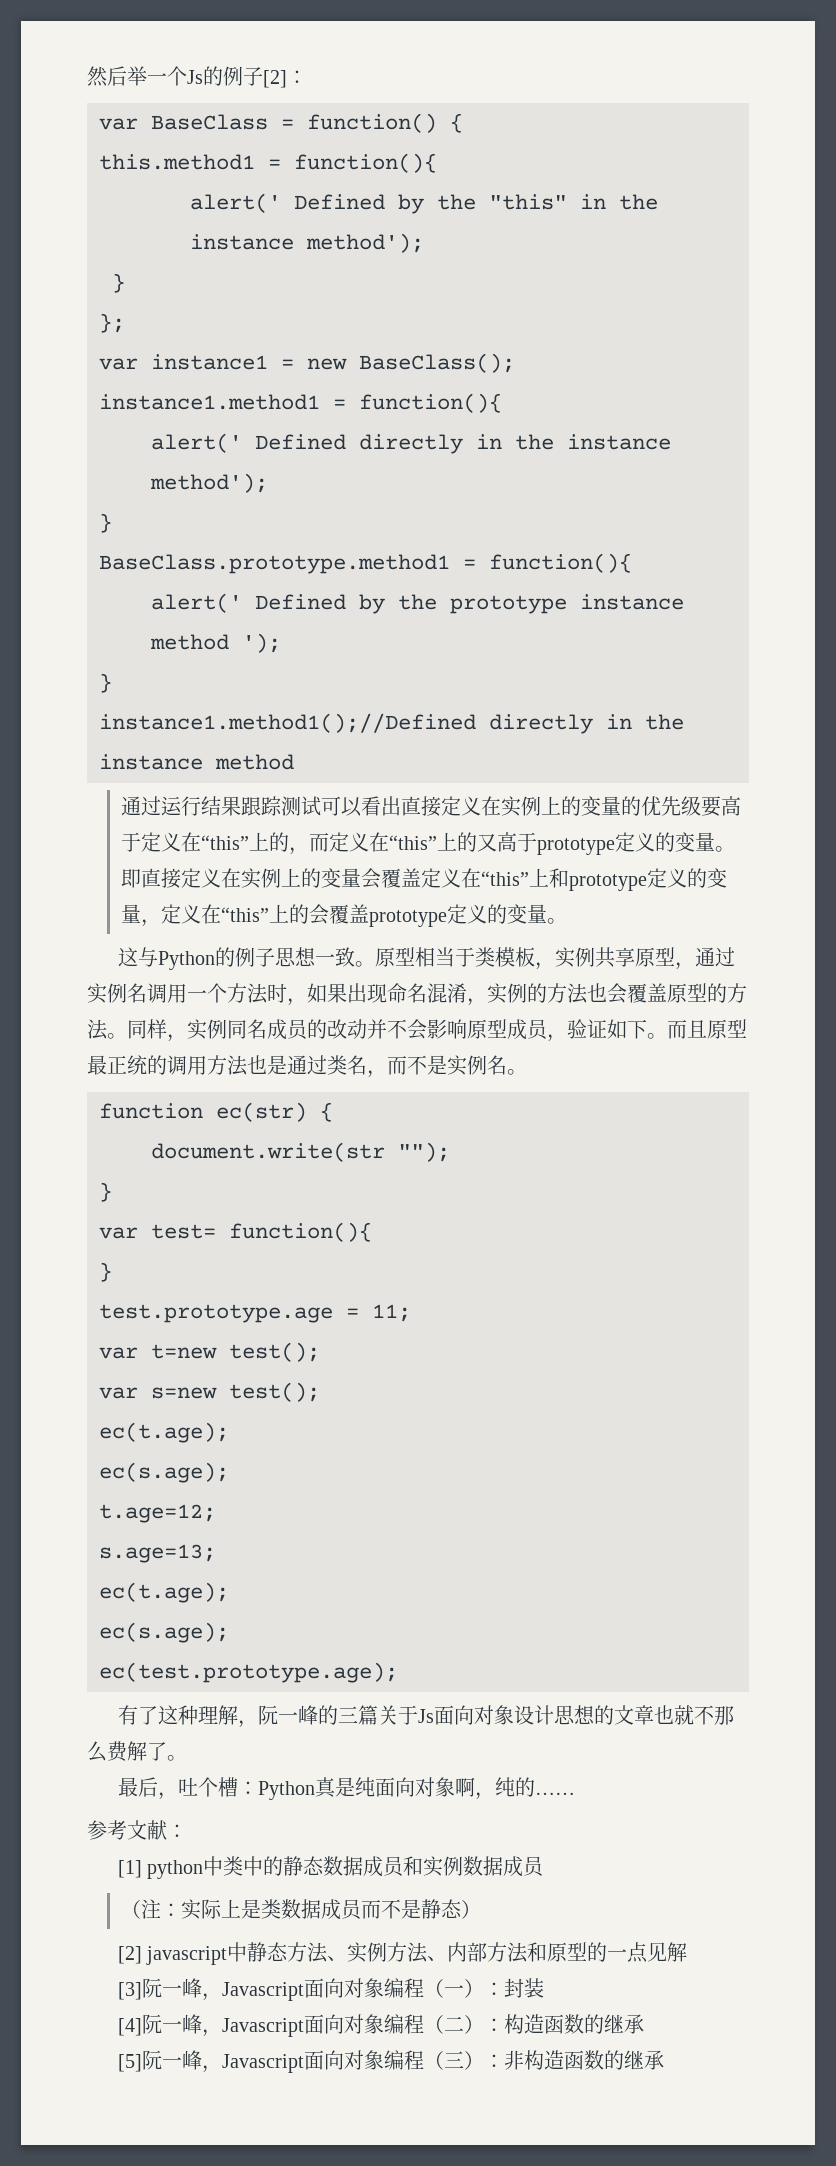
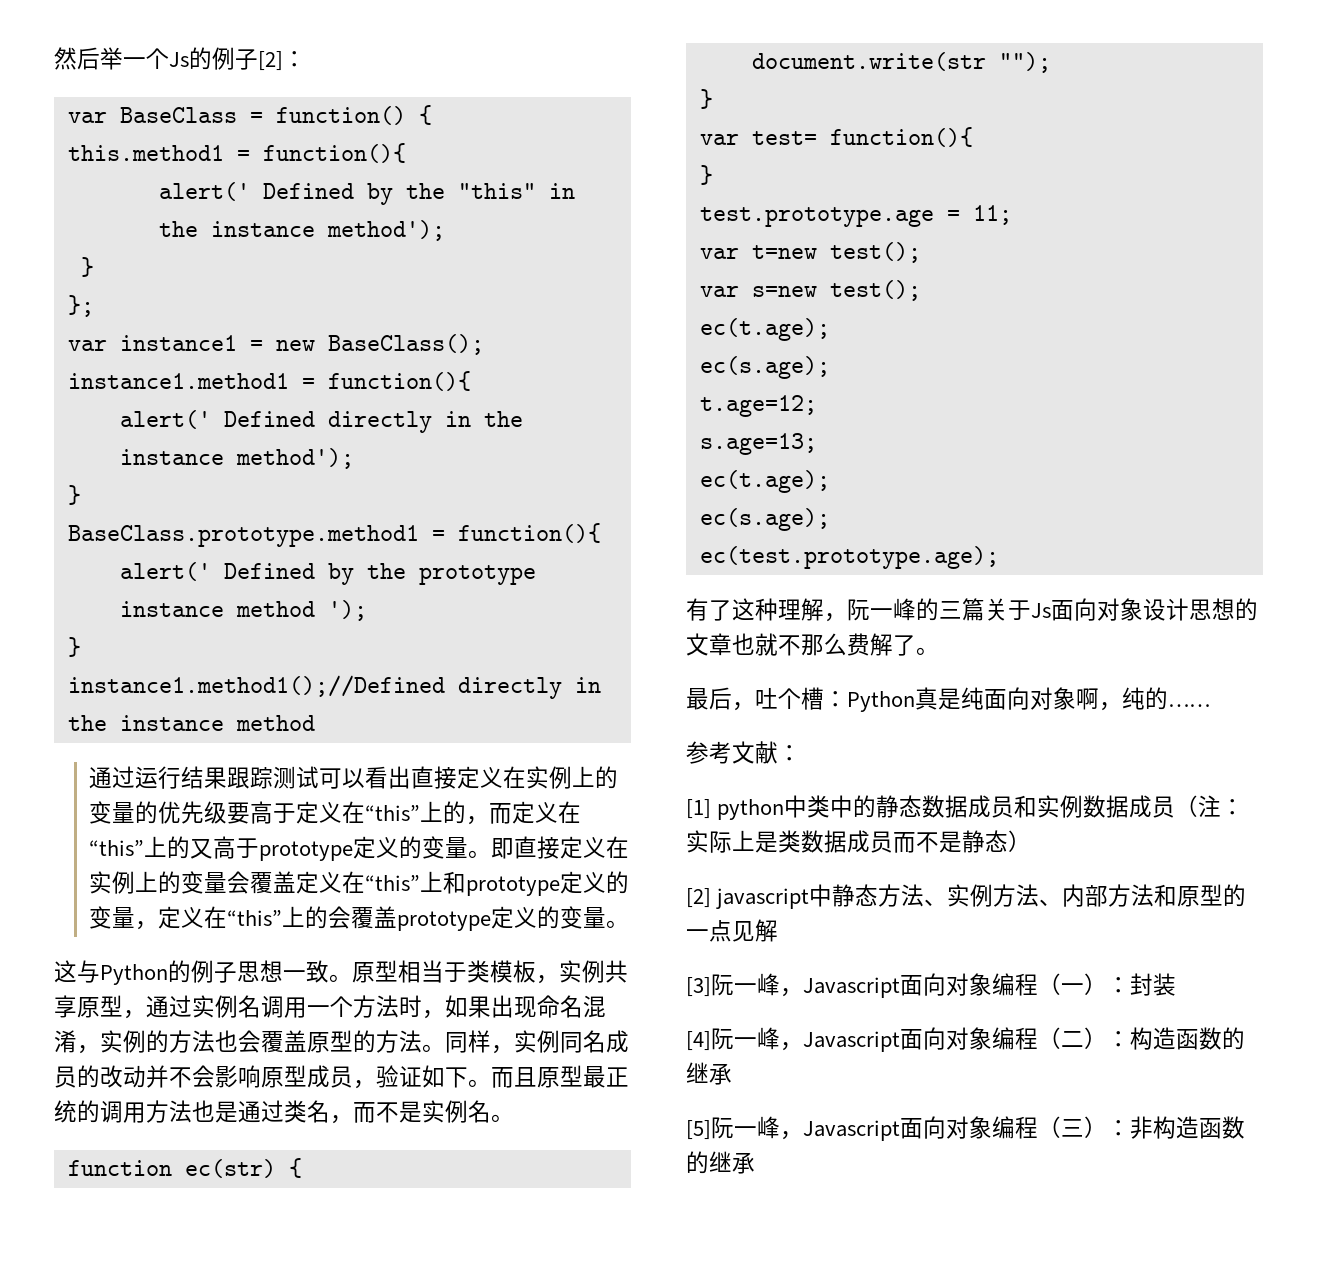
(545, 1866) // -> (1176, 807) none

